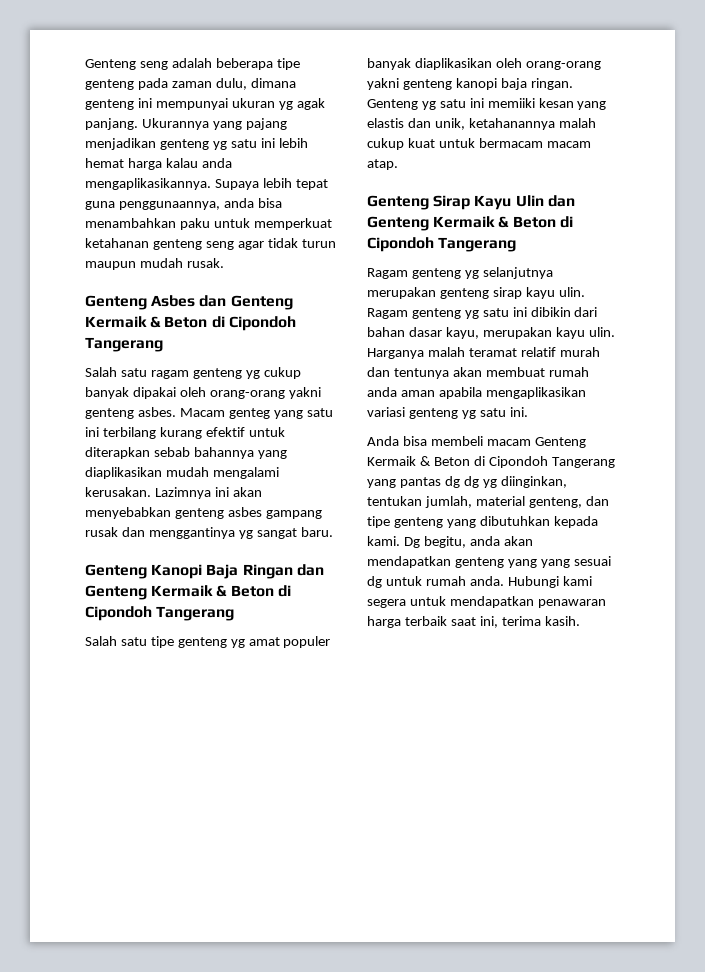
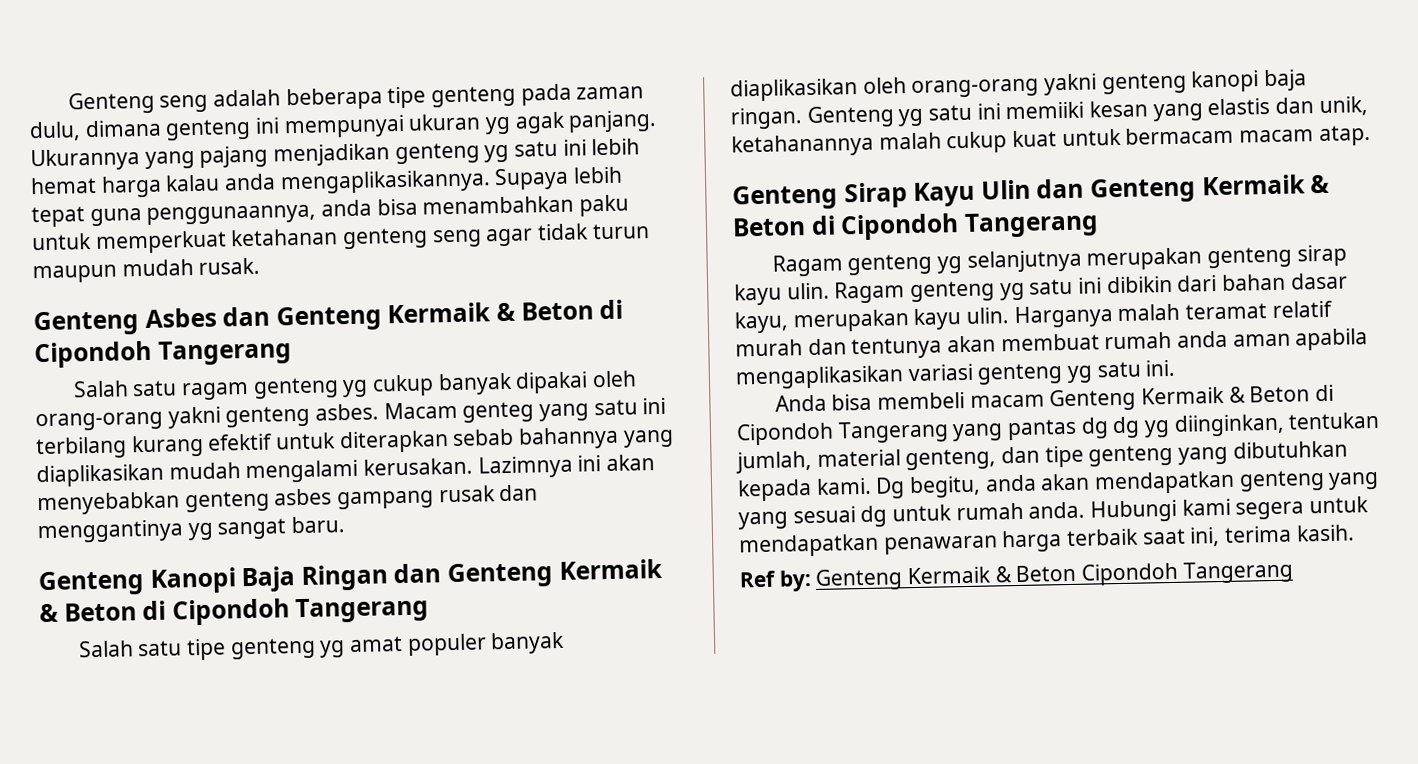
(580, 621) none -> [739,560,1294,592] // Ref by: Genteng Kermaik & Beton Cipondoh Tangerang

